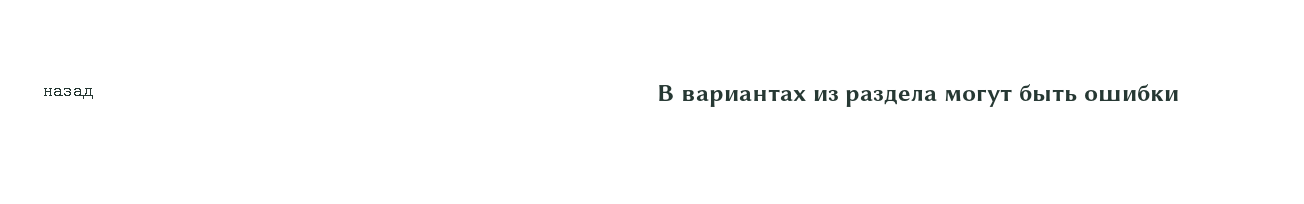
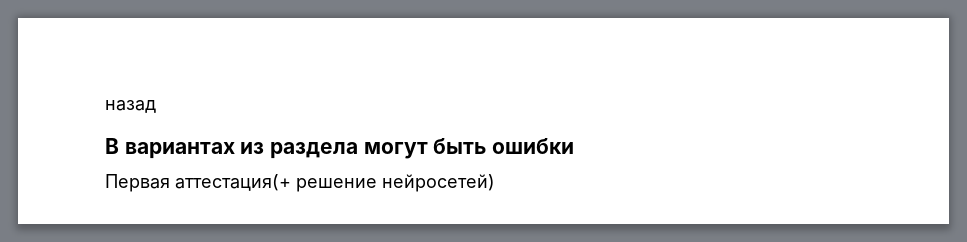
(1179, 93) none -> [105,174,495,192] // Первая аттестация(+ решение нейросетей)

